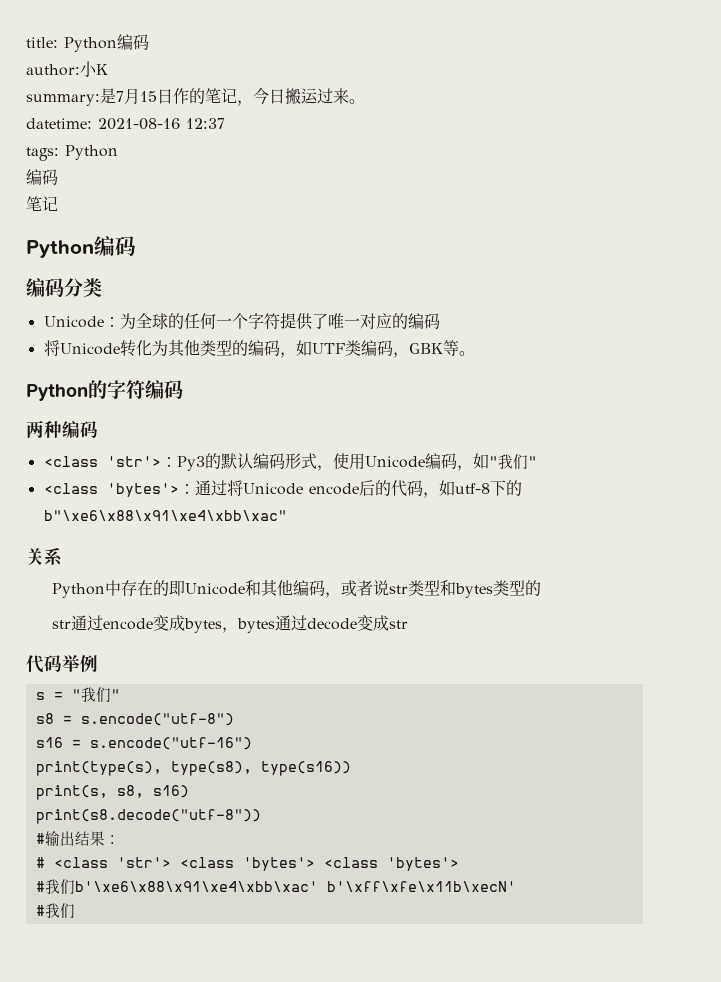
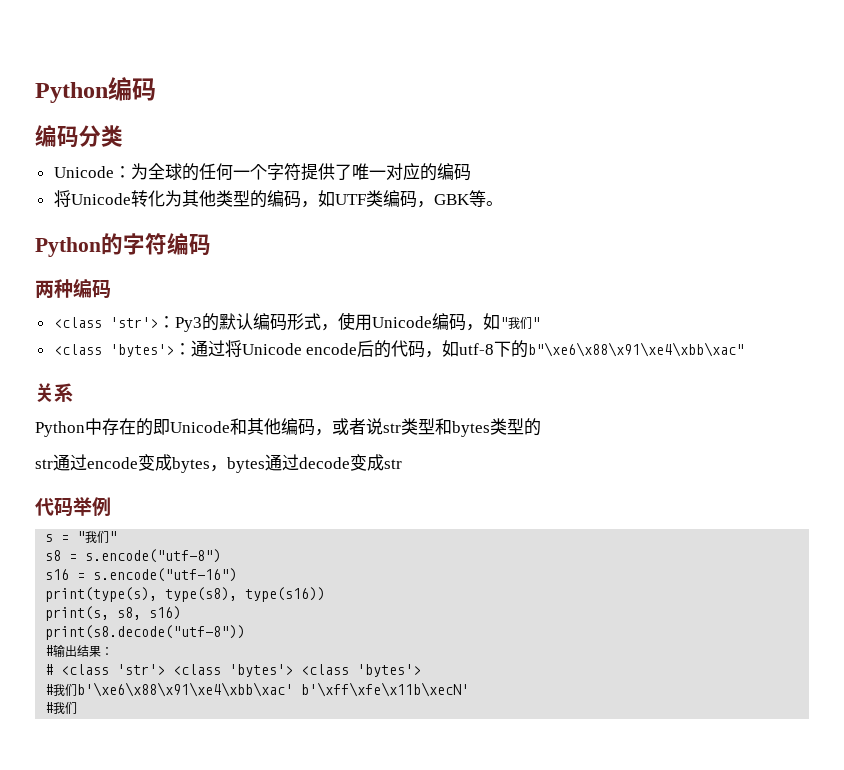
[26,34,149,52] [26,61,108,77] [26,87,365,106] [26,118,225,130] [26,145,118,161] [26,169,58,185] [26,196,58,211] title: Python编码 // author:小K // summary:是7月15日作的笔记，今日搬运过来。 // datetime: 2021-08-16 12:37 // tags: Python // 编码 // 笔记 // -> (35, 92) none

